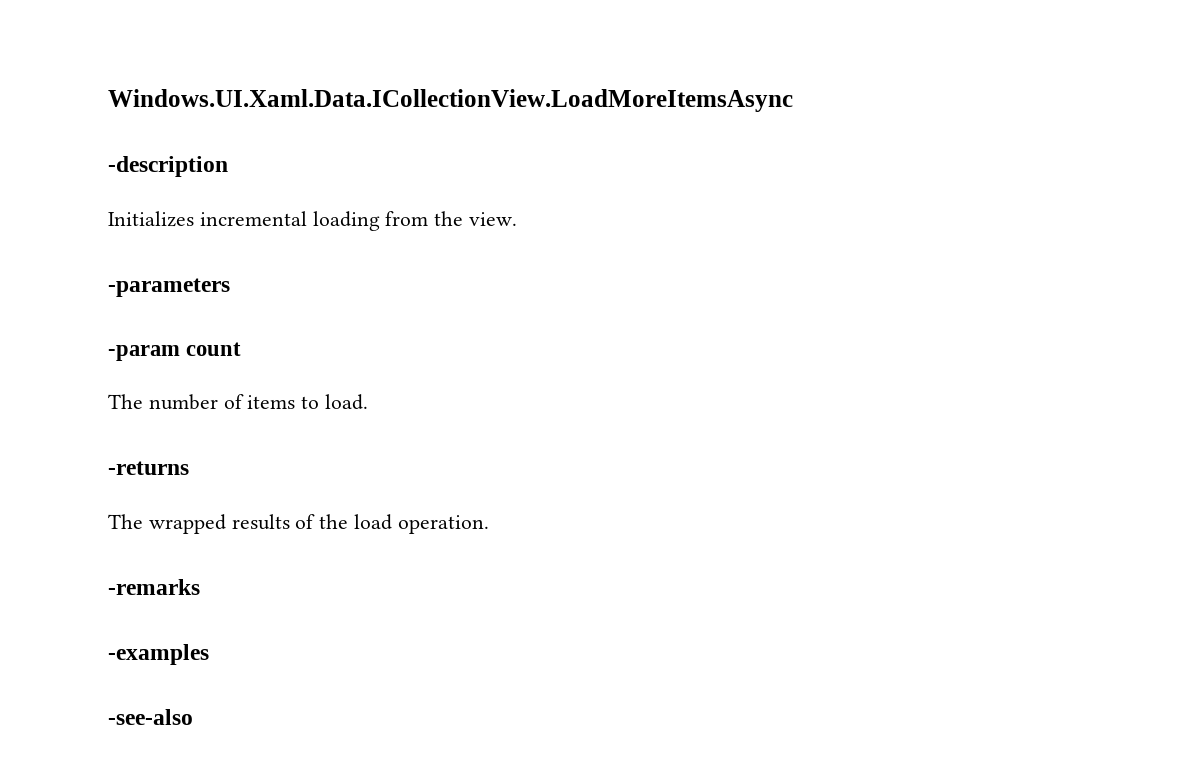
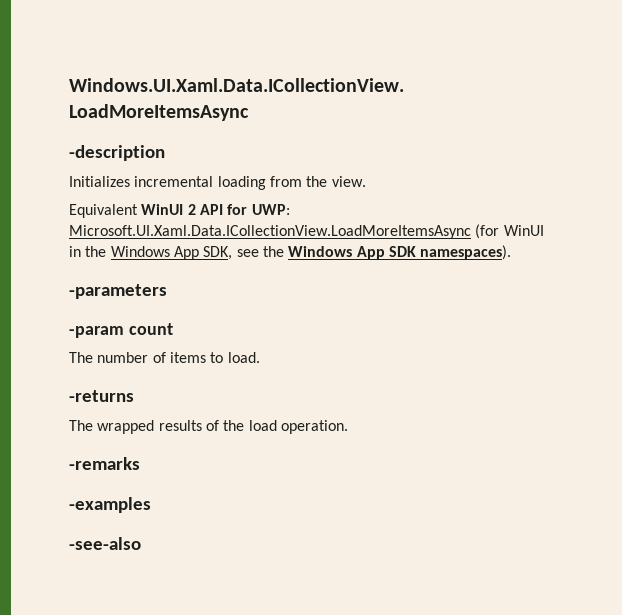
(518, 219) none -> [69,204,290,218] [69,224,544,239] [69,245,512,260] // Equivalent WinUI 2 API for UWP: Microsoft.UI.Xaml.Data.ICollectionView.LoadMoreItemsAsync (for WinUI in the Windows App SDK, see the Windows App SDK namespaces).

